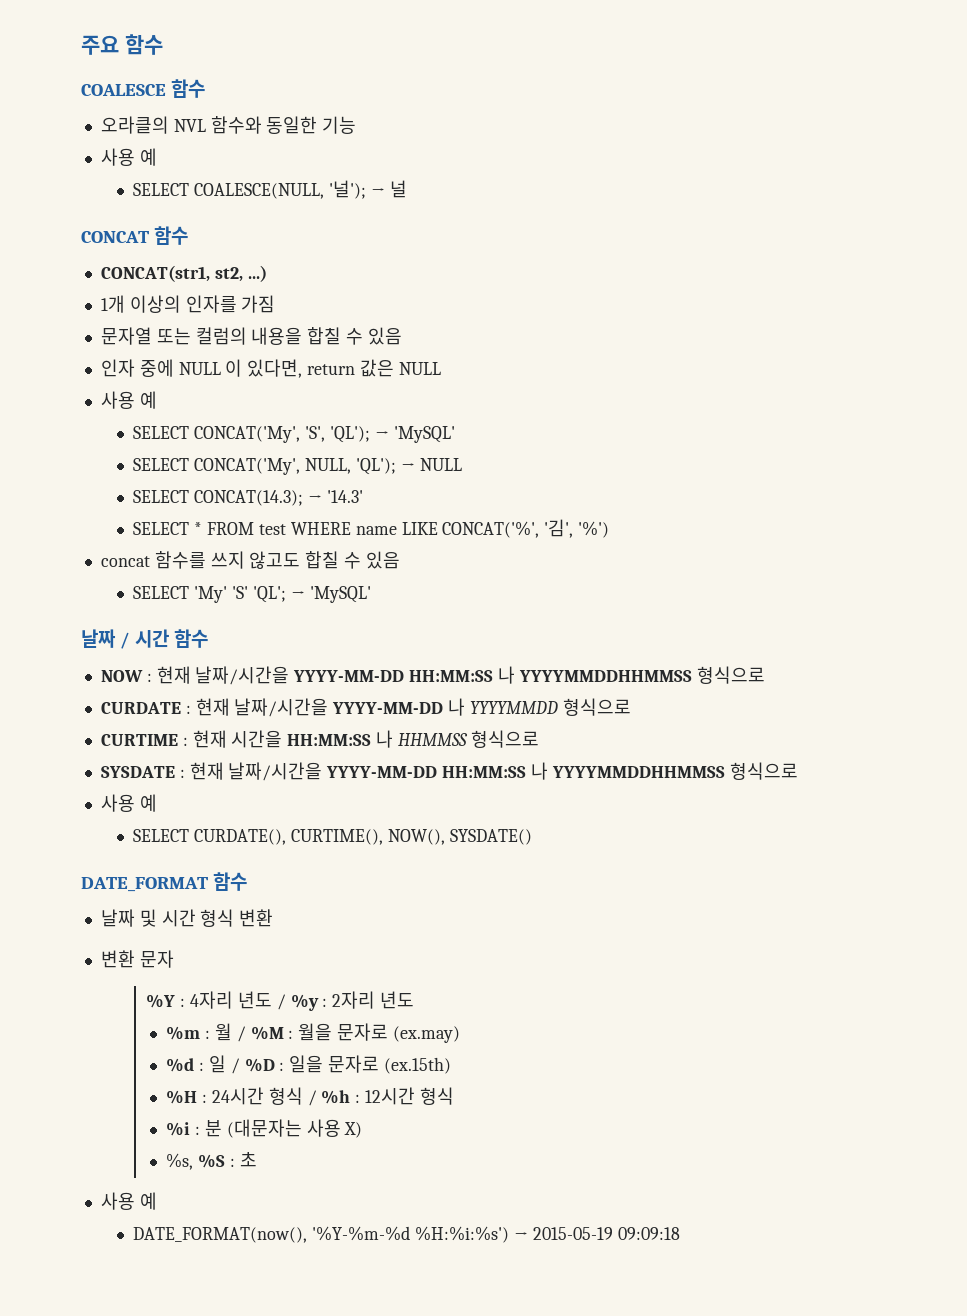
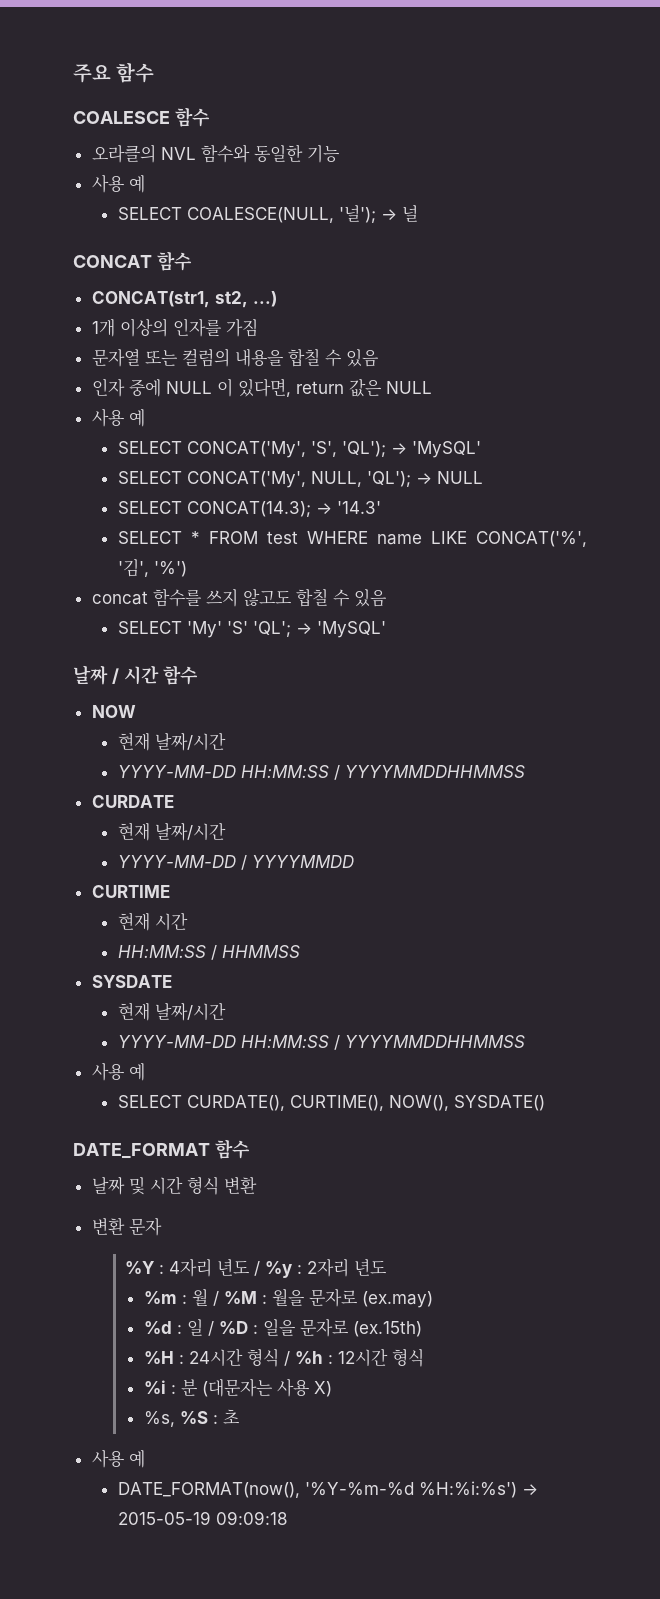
[146,666,765,685] : 현재 날짜/시간을 YYYY-MM-DD HH:MM:SS 나 YYYYMMDDHHMMSS 형식으로 -> [117,732,226,751] [117,765,525,780] // 현재 날짜/시간 // YYYY-MM-DD HH:MM:SS / YYYYMMDDHHMMSS
[185,698,466,717] : 현재 날짜/시간을 YYYY-MM-DD 나 -> [117,822,226,841] [117,855,247,870] // 현재 날짜/시간 // YYYY-MM-DD /
[562,698,631,716] 형식으로 -> (355, 861) none
[182,730,394,748] : 현재 시간을 HH:MM:SS 나 -> [117,912,188,931] [117,945,217,960] // 현재 시간 // HH:MM:SS /
[470,730,539,748] 형식으로 -> (300, 951) none
[179,762,798,781] : 현재 날짜/시간을 YYYY-MM-DD HH:MM:SS 나 YYYYMMDDHHMMSS 형식으로 -> [117,1002,226,1021] [117,1035,525,1050] // 현재 날짜/시간 // YYYY-MM-DD HH:MM:SS / YYYYMMDDHHMMSS

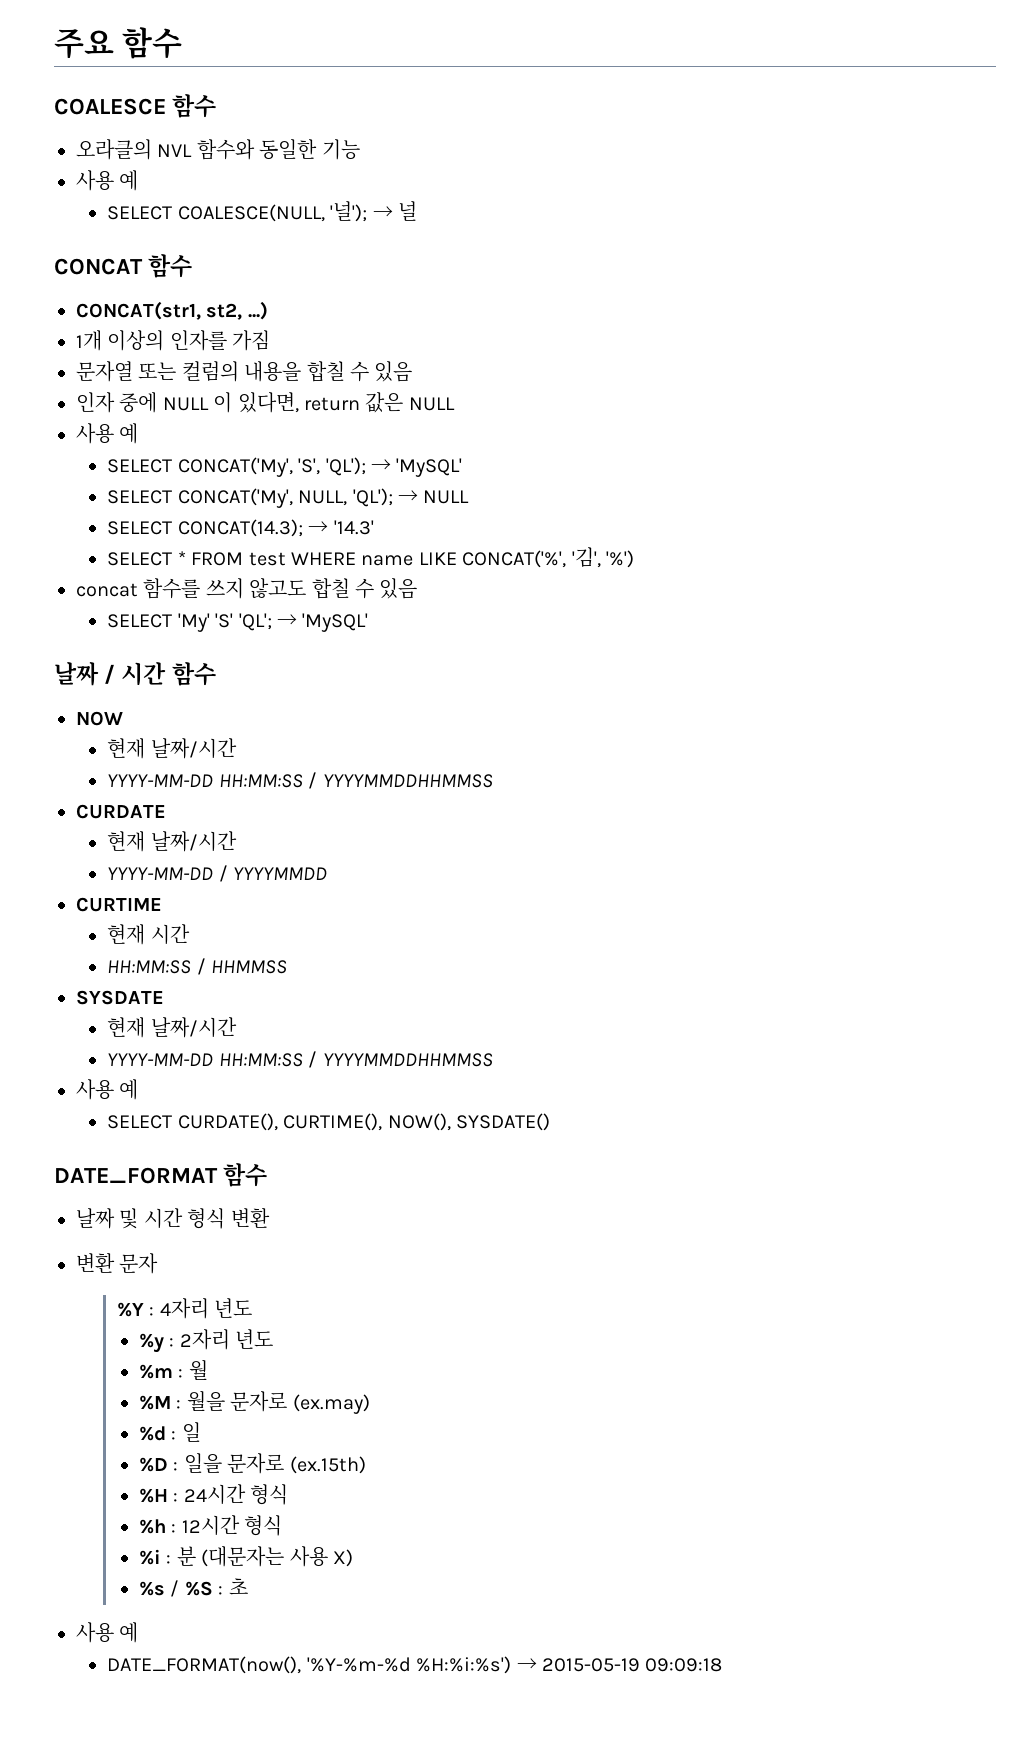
[253,1261,260,1276] / -> (253, 1308) //
[212,1291,219,1306] / -> (208, 1369) //
[207,1321,214,1336] / -> (201, 1432) //
[283,1351,290,1366] / -> (289, 1494) //
[143,1411,175,1427] %s, -> [138,1580,180,1597] %s /

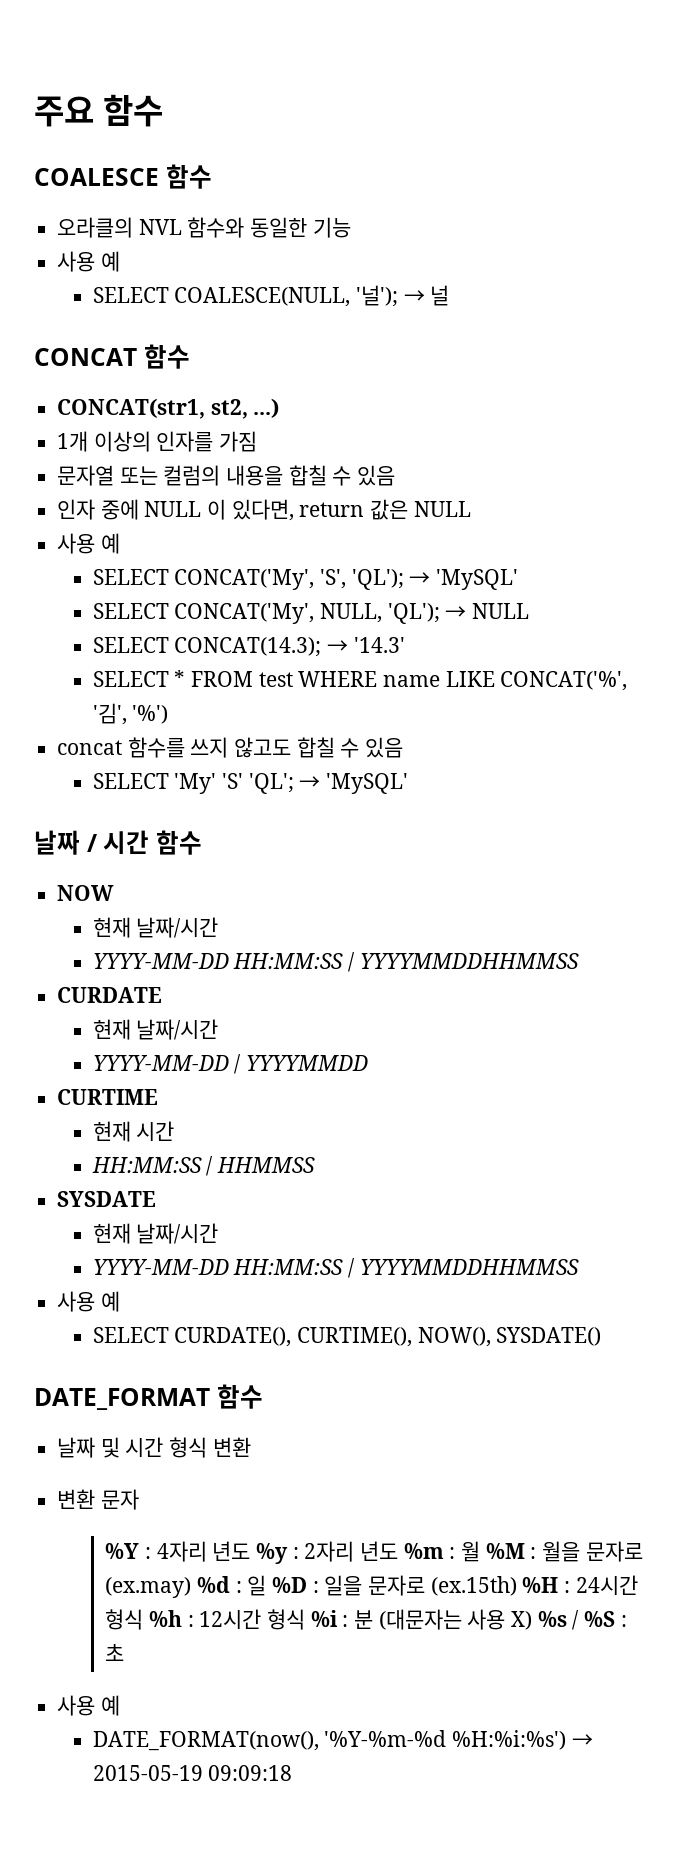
(253, 1308) // -> (251, 1551) none
(274, 1339) // -> (398, 1551) none
(208, 1369) // -> (480, 1551) none
(370, 1404) // -> (192, 1587) none
(201, 1432) // -> (267, 1585) none
(366, 1465) // -> (517, 1586) none
(289, 1494) // -> (144, 1619) none
(283, 1525) // -> (305, 1619) none
(353, 1558) // -> (532, 1620) none

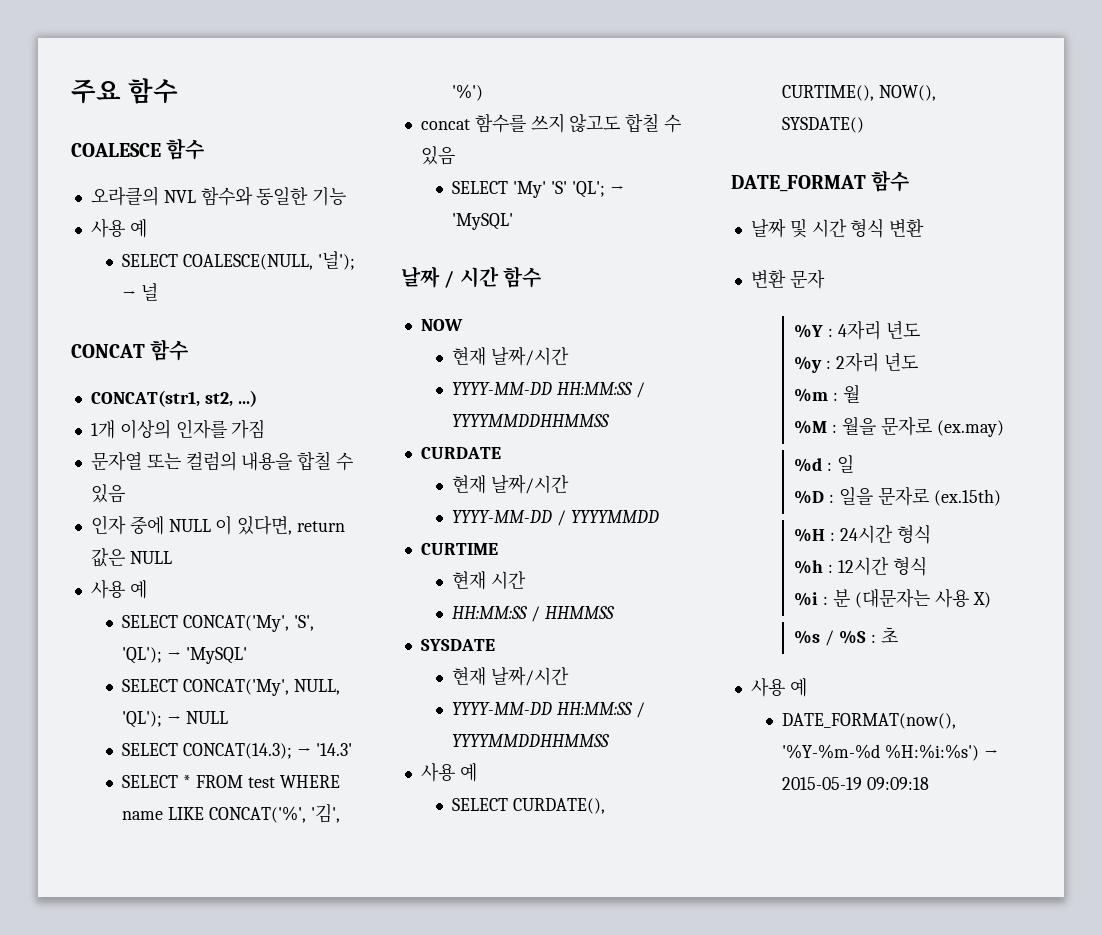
(251, 1551) none -> (920, 329) //
(398, 1551) none -> (918, 361) //
(480, 1551) none -> (860, 394) //
(192, 1587) none -> (1004, 428) //
(267, 1585) none -> (854, 464) //
(517, 1586) none -> (1001, 497) //
(144, 1619) none -> (931, 534) //
(305, 1619) none -> (927, 566) //
(532, 1620) none -> (991, 600) //

